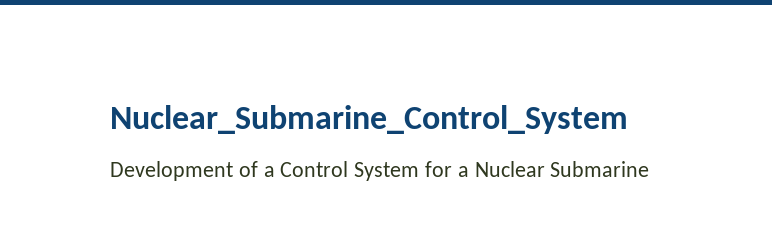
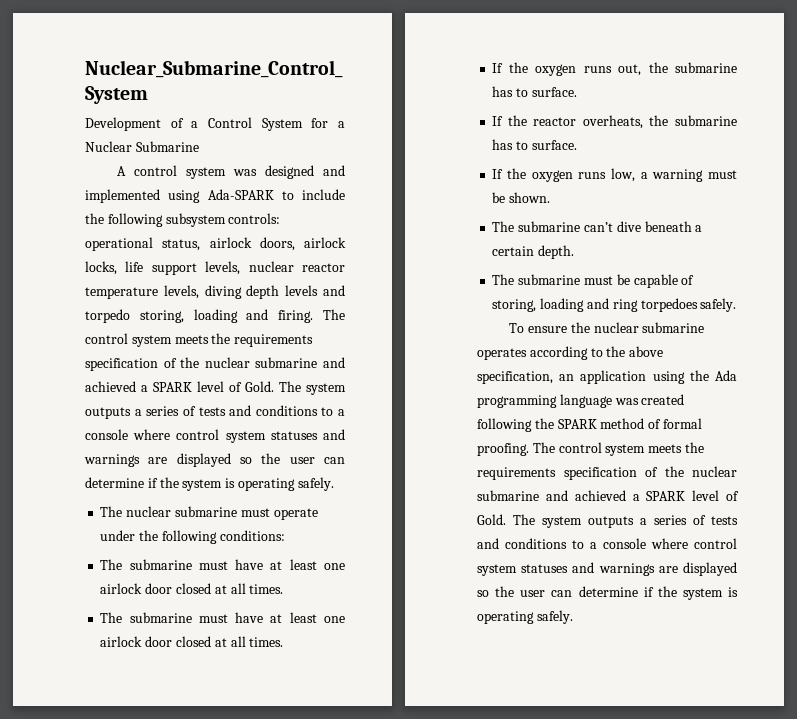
(650, 169) none -> [117,165,345,179] [85,189,345,203] [85,213,281,227] [85,237,346,251] [85,261,345,275] [85,285,345,299] [85,309,345,323] [85,333,314,347] [85,357,345,371] [85,381,346,395] [85,405,345,419] [85,429,345,443] [84,453,345,467] [85,477,334,491] [100,506,318,520] [100,530,285,544] [100,559,345,570] [100,583,284,594] [100,612,345,623] [100,636,284,647] [492,62,737,76] [492,86,577,97] [492,115,737,129] [492,139,577,150] [492,168,737,182] [492,192,551,203] [492,221,703,232] [492,245,575,259] [492,274,695,288] [492,298,737,312] [509,322,705,333] [477,346,664,360] [477,370,737,384] [477,394,685,408] [477,418,702,432] [477,442,704,456] [477,466,737,480] [477,490,739,501] [477,514,738,528] [477,538,737,549] [477,562,737,576] [477,586,738,600] [477,610,573,624] // A control system was designed and implemented using Ada-SPARK to include the following subsystem controls: operational status, airlock doors, airlock locks, life support levels, nuclear reactor temperature levels, diving depth levels and torpedo storing, loading and firing. The control system meets the requirements specification of the nuclear submarine and achieved a SPARK level of Gold. The system outputs a series of tests and conditions to a console where control system statuses and warnings are displayed so the user can determine if the system is operating safely. // The nuclear submarine must operate under the following conditions: // The submarine must have at least one airlock door closed at all times. // The submarine must have at least one airlock door closed at all times. // If the oxygen runs out, the submarine has to surface. // If the reactor overheats, the submarine has to surface. // If the oxygen runs low, a warning must be shown. // The submarine can’t dive beneath a certain depth. // The submarine must be capable of storing, loading and ring torpedoes safely. // To ensure the nuclear submarine operates according to the above specification, an application using the Ada programming language was created following the SPARK method of formal proofing. The control system meets the requirements specification of the nuclear submarine and achieved a SPARK level of Gold. The system outputs a series of tests and conditions to a console where control system statuses and warnings are displayed so the user can determine if the system is operating safely.

